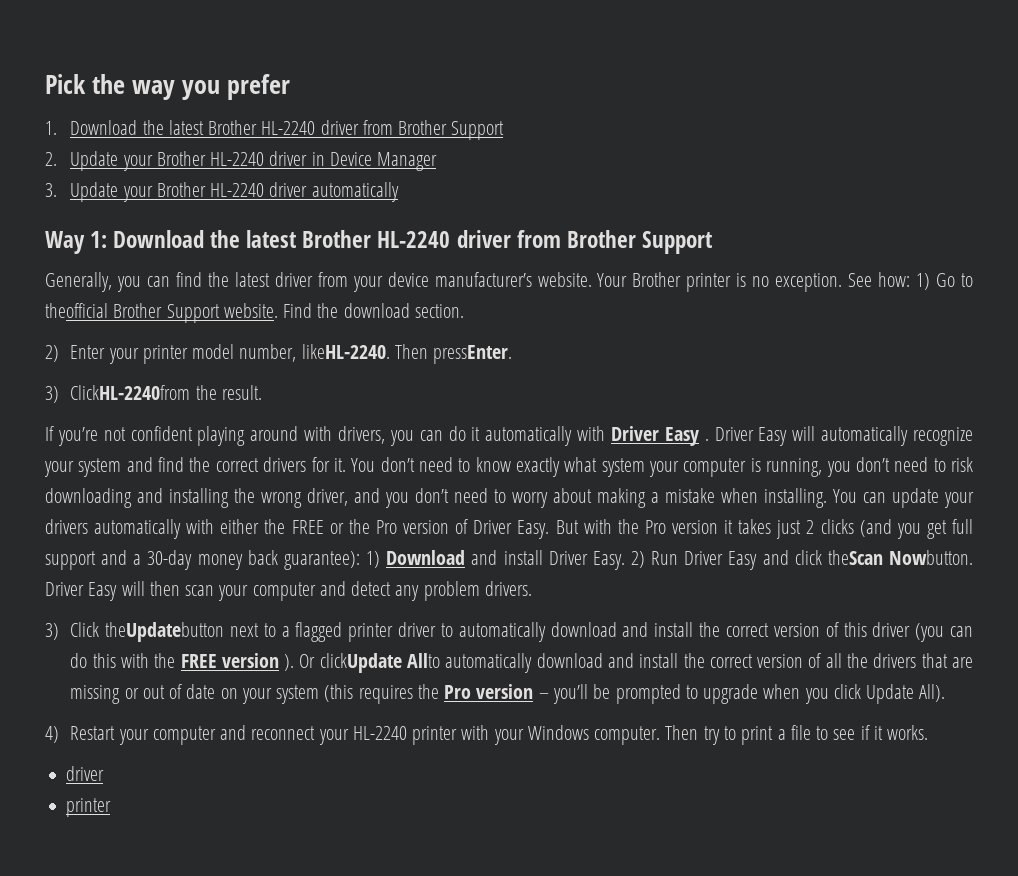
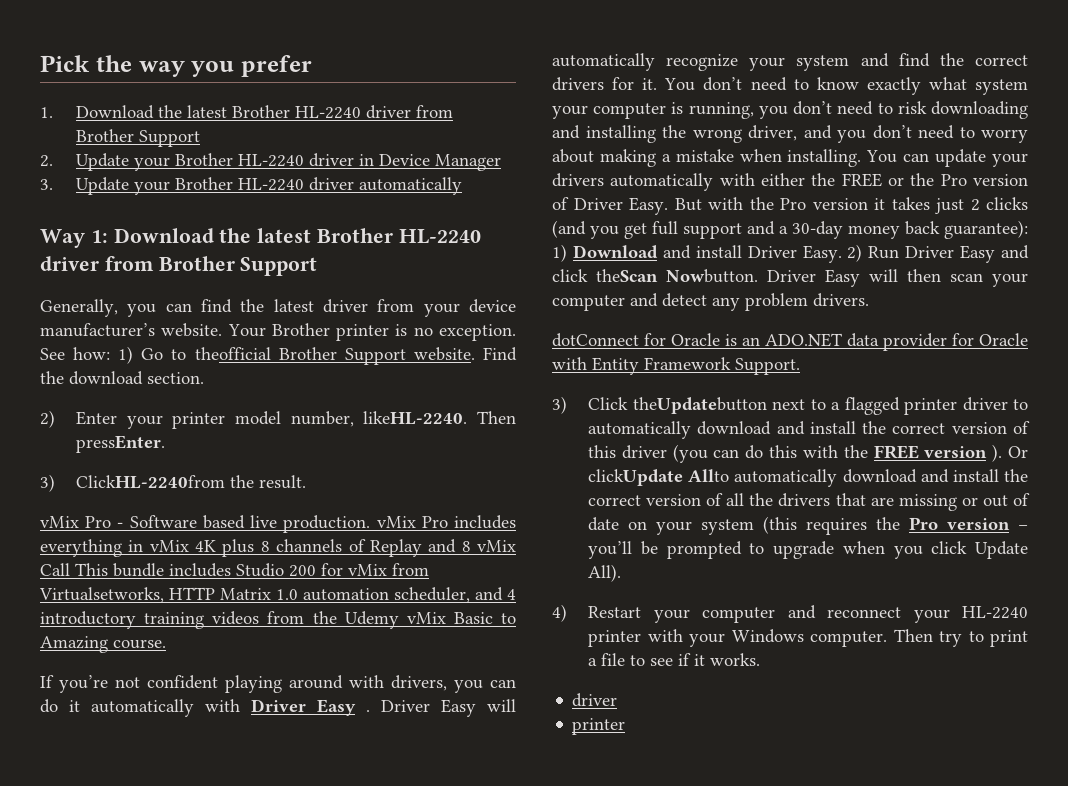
(262, 392) none -> [40,515,516,533] [40,539,517,557] [40,563,429,577] [39,587,516,603] [40,611,516,629] [40,636,166,653] // vMix Pro - Software based live production. vMix Pro includes everything in vMix 4K plus 8 channels of Replay and 8 vMix Call This bundle includes Studio 200 for vMix from Virtualsetworks, HTTP Matrix 1.0 automation scheduler, and 4 introductory training videos from the Udemy vMix Basic to Amazing course.
(532, 588) none -> [552,333,1028,351] [552,357,800,375] // dotConnect for Oracle is an ADO.NET data provider for Oracle with Entity Framework Support.

